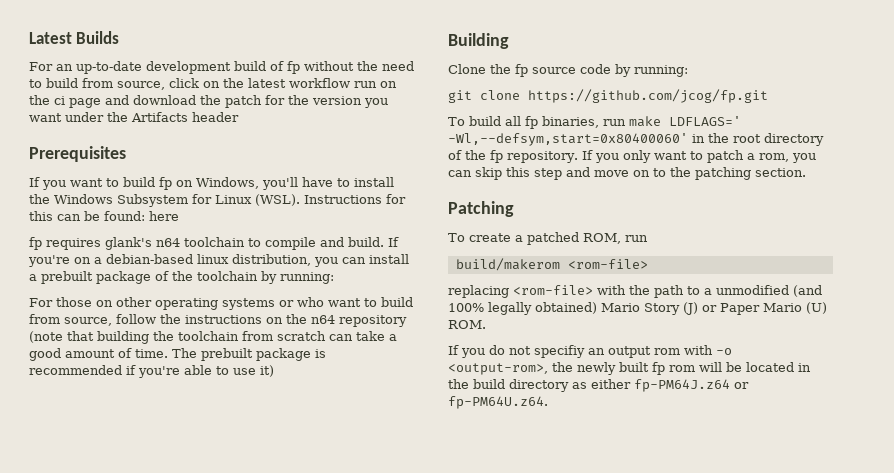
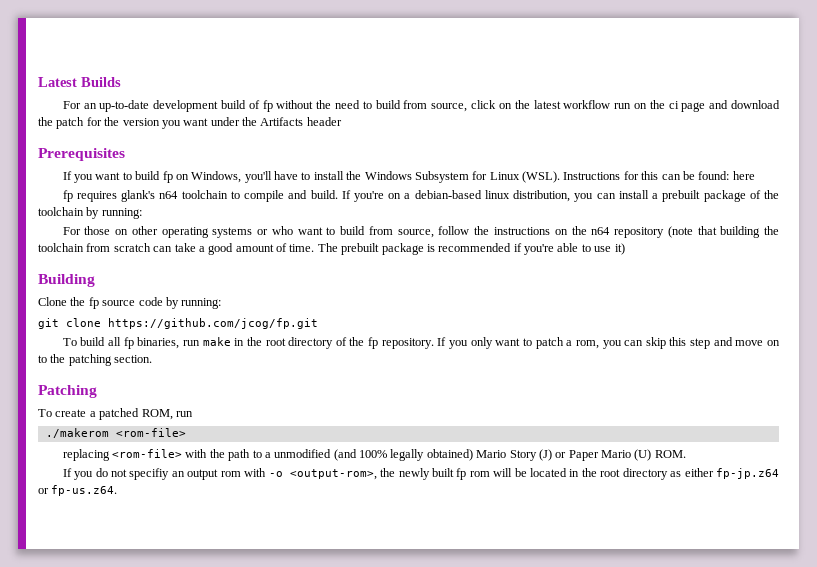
[669,116,741,126] [448,133,688,146] LDFLAGS=' -Wl,--defsym,start=0x80400060' -> (231, 341) none
[455,258,560,271] build/makerom -> [45,428,109,438] ./makerom
[473,379,505,389] build -> [600,469,621,477] root
[634,379,749,392] [448,396,548,409] fp-PM64J.z64 or fp-PM64U.z64. -> [716,468,780,479] [38,485,118,496] fp-jp.z64 or fp-us.z64.

